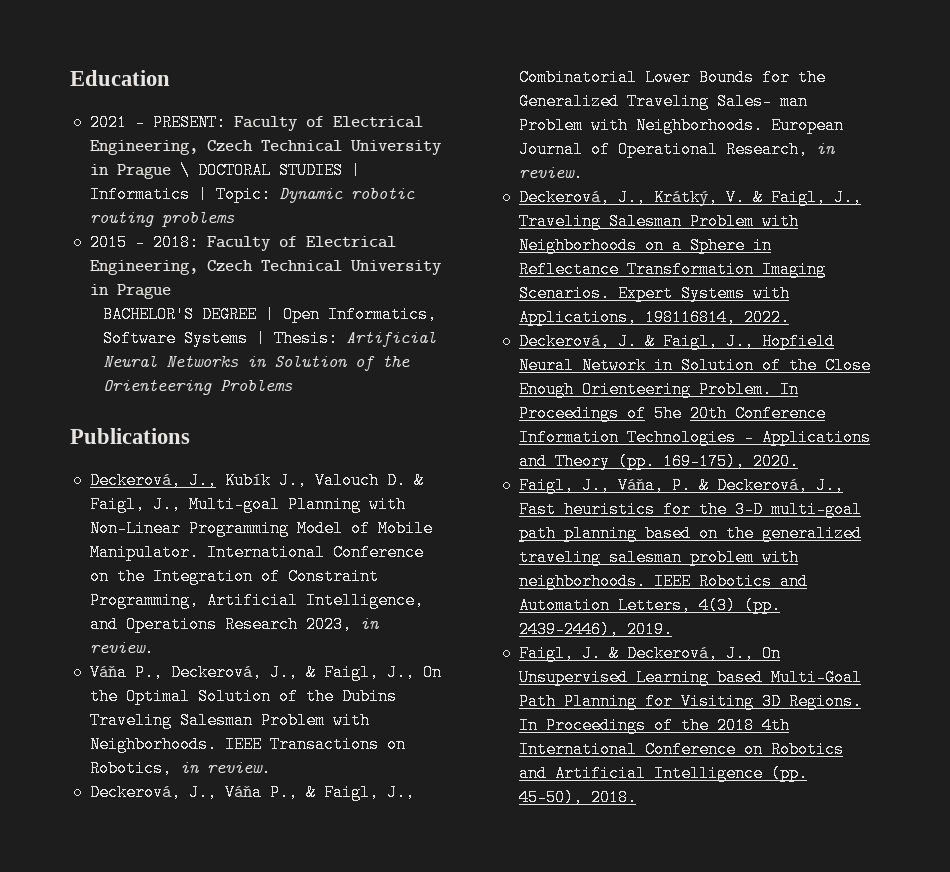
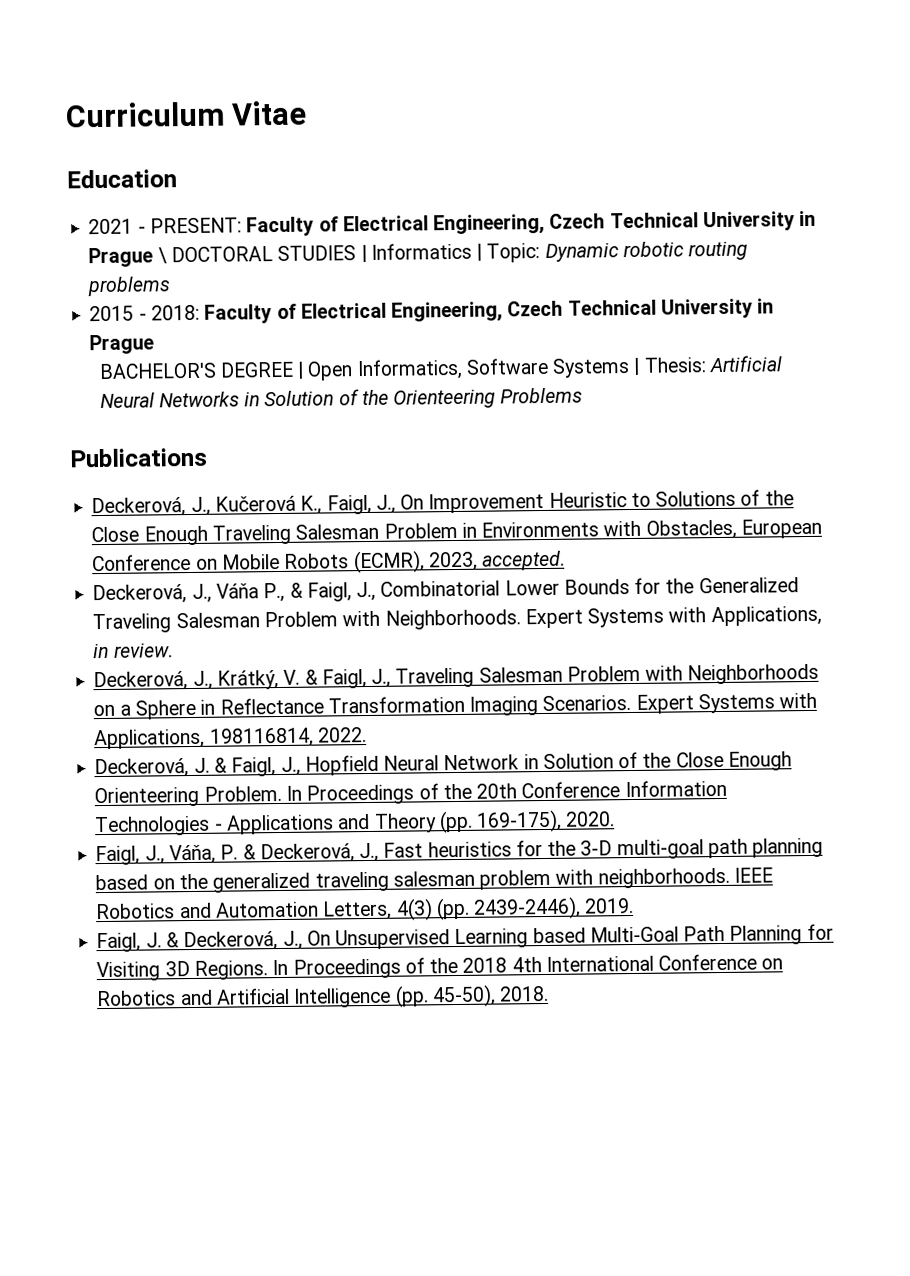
(70, 78) none -> [65,100,308,128] Curriculum Vitae //
[224,472,424,489] [89,496,406,513] [89,520,433,537] [89,544,424,561] [89,568,379,585] [89,592,424,609] [89,616,379,633] [89,640,154,657] [89,664,442,681] [89,688,397,705] [89,712,370,729] [89,736,406,753] [89,760,271,777] Kubík J., Valouch D. & Faigl, J., Multi-goal Planning with Non-Linear Programming Model of Mobile Manipulator. International Conference on the Integration of Constraint Programming, Artificial Intelligence, and Operations Research 2023, in review. // Váňa P., Deckerová, J., & Faigl, J., On the Optimal Solution of the Dubins Traveling Salesman Problem with Neighborhoods. IEEE Transactions on Robotics, in review. -> [214,489,794,515] [91,518,822,546] [92,550,566,574] Kučerová K., Faigl, J., On Improvement Heuristic to Solutions of the Close Enough Traveling Salesman Problem in Environments with Obstacles, European Conference on Mobile Robots (ECMR), 2023, accepted.
[716,93,808,110] [518,117,844,134] [518,141,808,158] Sales- man Problem with Neighborhoods. European Journal of Operational Research, -> [175,605,822,630] Salesman Problem with Neighborhoods. Expert Systems with Applications,
[653,405,682,422] 5he -> [442,783,472,800] the

